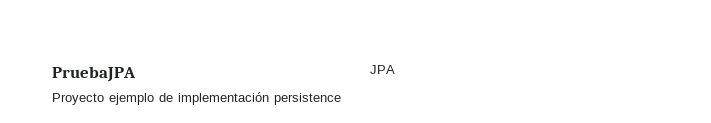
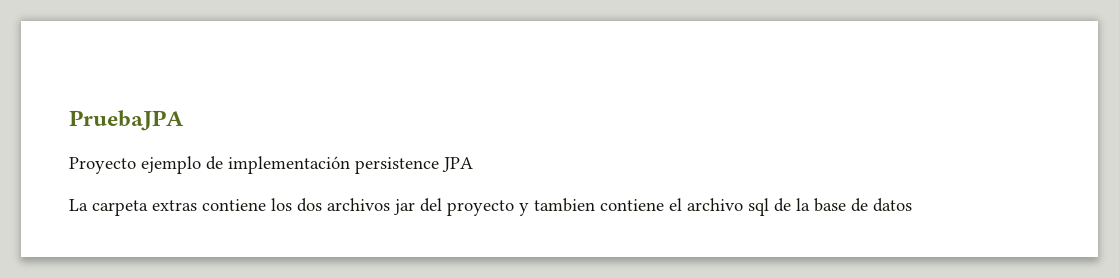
(395, 69) none -> [69,198,912,216] // La carpeta extras contiene los dos archivos jar del proyecto y tambien contiene el archivo sql de la base de datos

